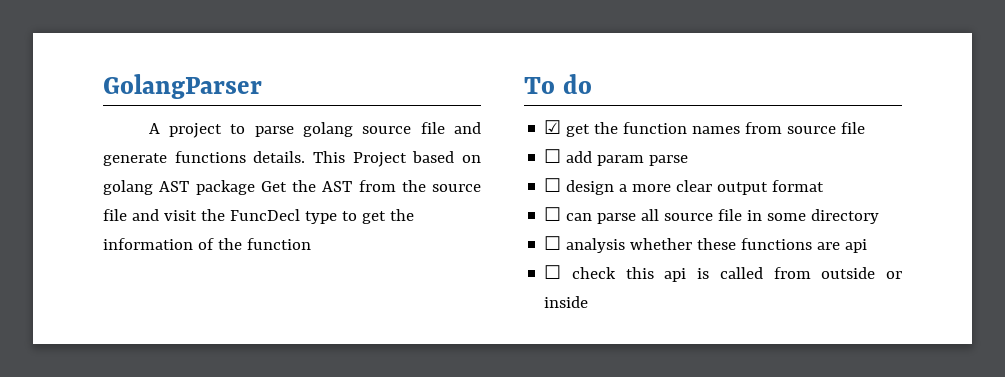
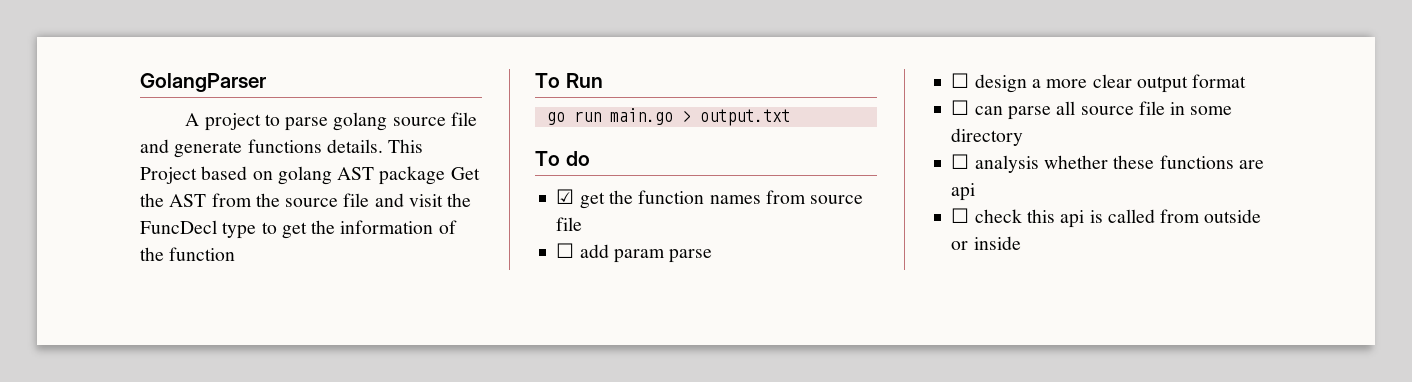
(311, 244) none -> [535,73,603,88] [546,108,790,126] // To Run // go run main.go > output.txt

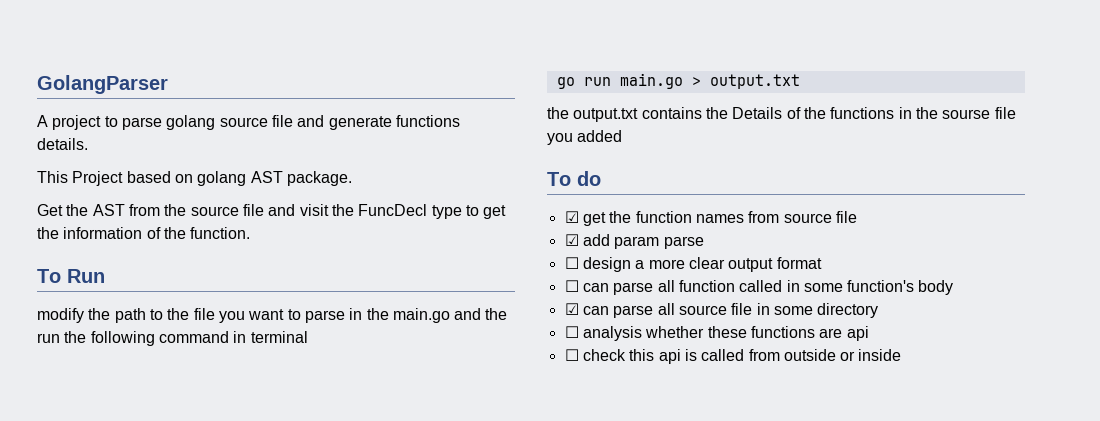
(383, 146) none -> (88, 144) //
[379,166,446,185] package -> [286,171,352,186] package. //
[169,247,236,261] function -> [190,227,251,239] function.
(603, 80) none -> [37,308,508,323] [37,331,308,346] // modify the path to the file you want to parse in the main.go and the run the following command in terminal
(790, 117) none -> [547,107,1016,122] [547,130,623,145] // the output.txt contains the Details of the functions in the sourse file you added
[556,243,575,258] ☐ -> [564,234,579,246] ☑
(1076, 108) none -> [678,280,954,295] [564,303,675,318] function called in some function's body // ☑ can parse all

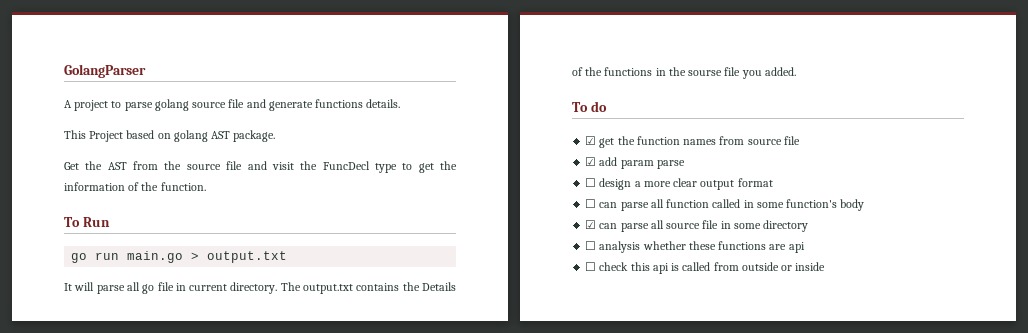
[37,308,508,323] [37,331,308,346] // modify the path to the file you want to parse in the main.go and the run the following command in terminal -> (110, 222) none
[547,107,569,119] the -> [64,282,301,294] It will parse all go file in current directory. The
[577,130,623,142] added -> [764,67,796,76] added.

